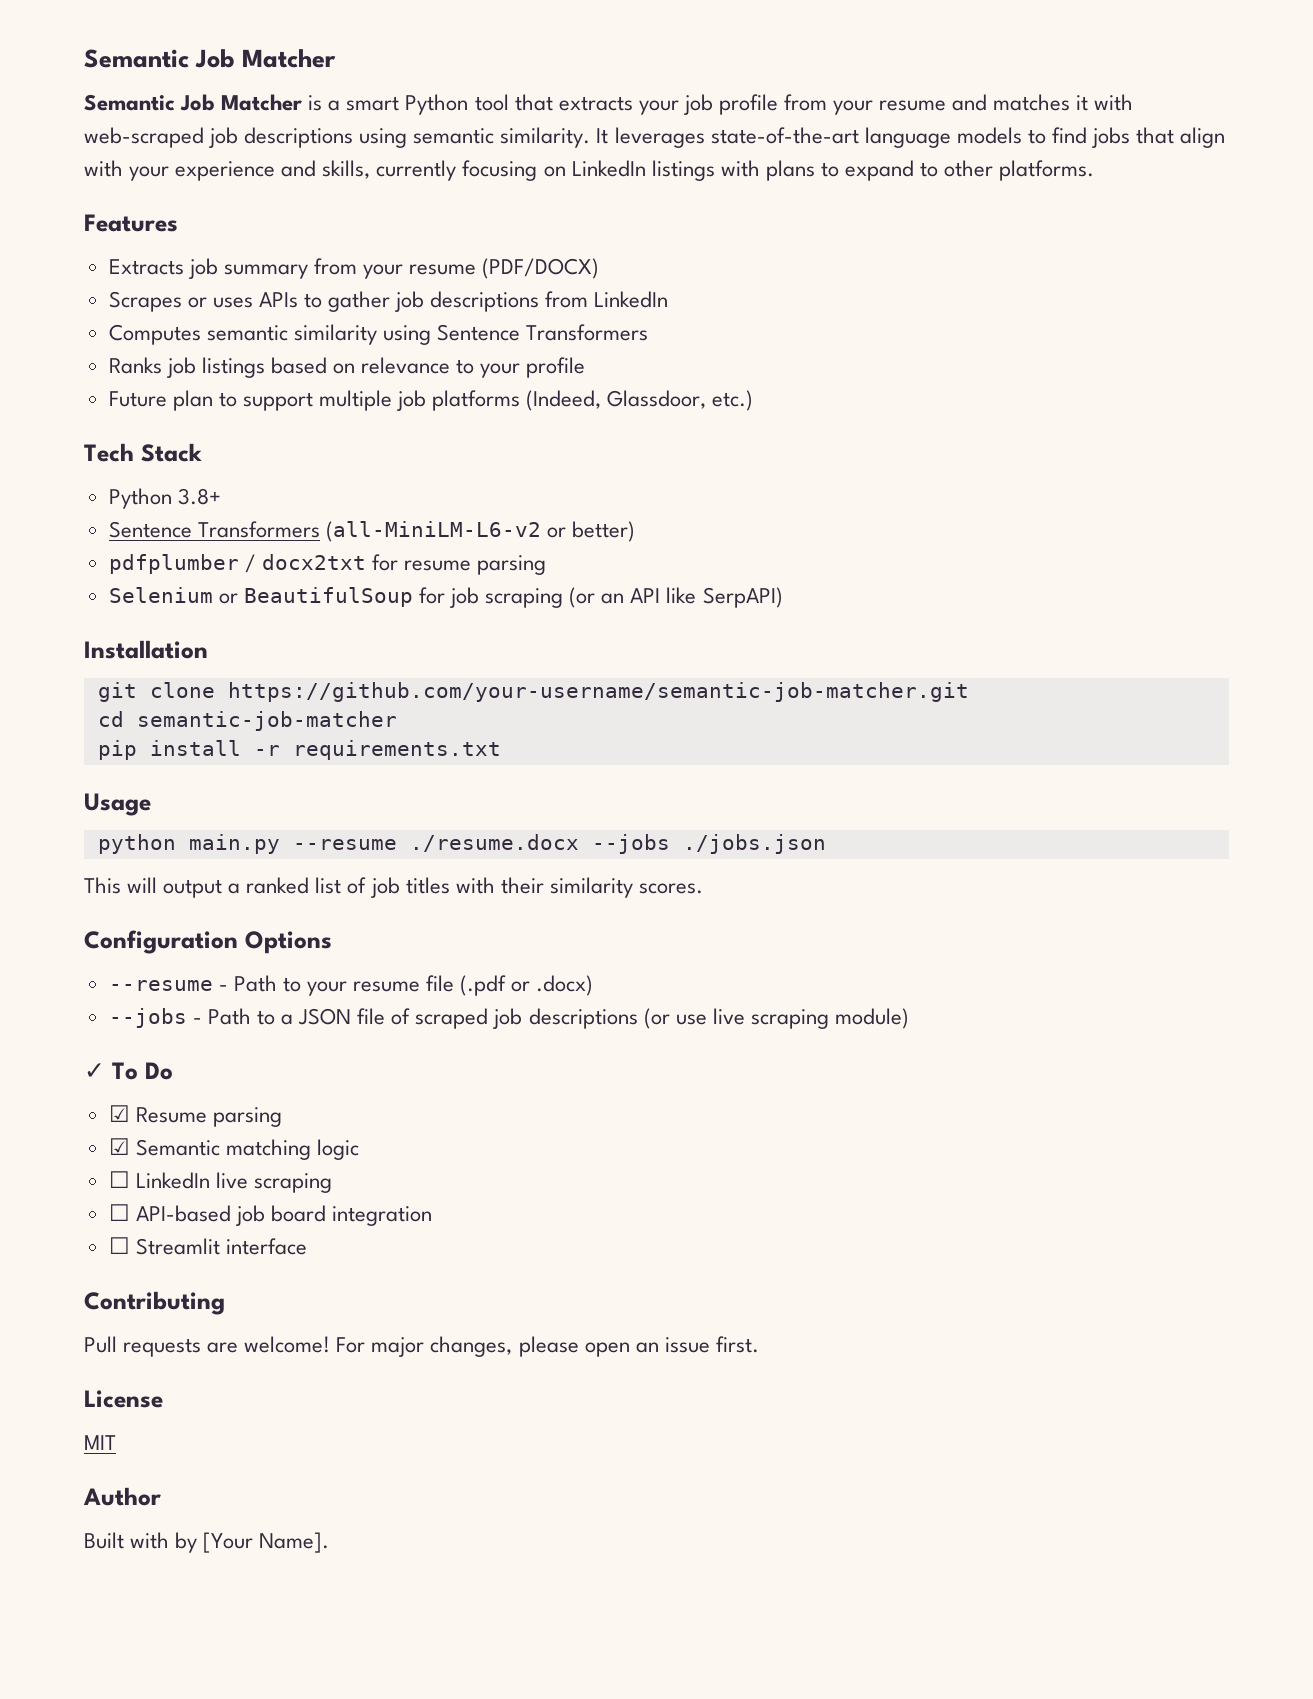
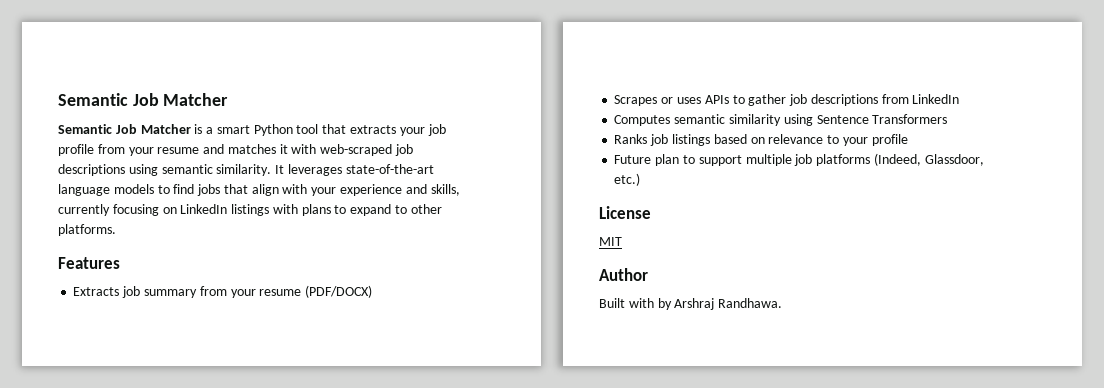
[84,443,202,462] [108,488,221,509] [108,521,636,542] [108,554,547,575] [108,587,783,608] [84,640,208,659] [97,682,969,702] [97,711,397,731] [97,740,501,760] [84,793,151,816] [97,834,826,854] [84,877,703,898] [84,930,332,954] [108,975,594,996] [108,1008,909,1029] [84,1062,173,1080] [108,1105,282,1127] [108,1138,359,1160] [108,1171,332,1193] [108,1204,433,1226] [108,1237,307,1255] [84,1291,225,1315] [84,1336,759,1357] // Tech Stack // Python 3.8+ // Sentence Transformers (all-MiniLM-L6-v2 or better) // pdfplumber / docx2txt for resume parsing // Selenium or BeautifulSoup for job scraping (or an API like SerpAPI) // Installation // git clone https://github.com/your-username/semantic-job-matcher.git // cd semantic-job-matcher // pip install -r requirements.txt // Usage // python main.py --resume ./resume.docx --jobs ./jobs.json // This will output a ranked list of job titles with their similarity scores. // Configuration Options // --resume - Path to your resume file (.pdf or .docx) // --jobs - Path to a JSON file of scraped job descriptions (or use live scraping module) // ✓ To Do // ☑ Resume parsing // ☑ Semantic matching logic // ☐ LinkedIn live scraping // ☐ API-based job board integration // ☐ Streamlit interface // Contributing // Pull requests are welcome! For major changes, please open an issue first. -> (641, 179) none
[203,1532,330,1553] [Your Name]. -> [674,298,783,310] Arshraj Randhawa.

